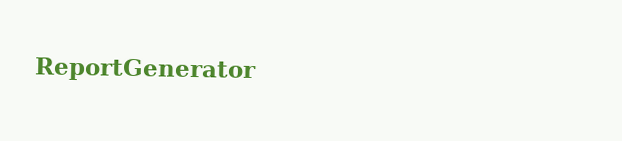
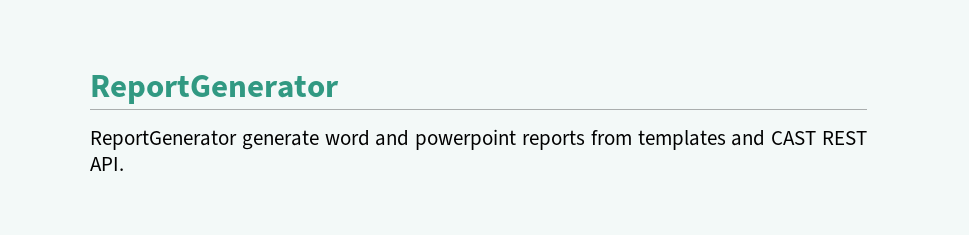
[34,57,257,84] ReportGenerator -> [90,75,339,104] [90,129,867,150] [90,157,124,171] ReportGenerator // ReportGenerator generate word and powerpoint reports from templates and CAST REST API.

